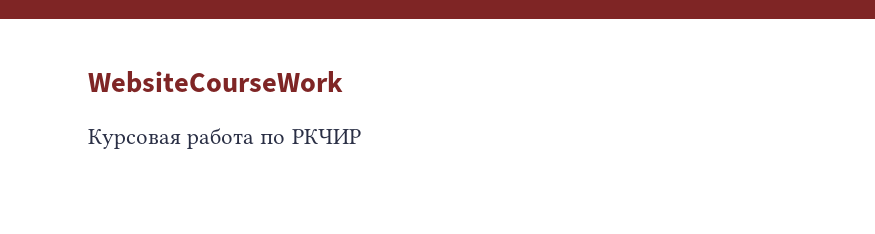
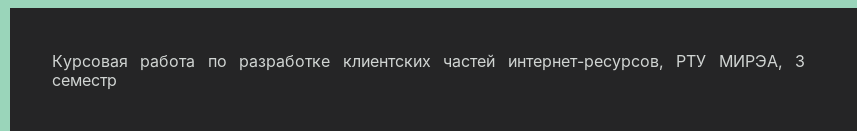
[88,71,343,93] WebsiteCourseWork // -> (52, 63) none
[291,129,361,144] РКЧИР -> [239,54,806,71] [52,77,117,90] разработке клиентских частей интернет-ресурсов, РТУ МИРЭА, 3 семестр

